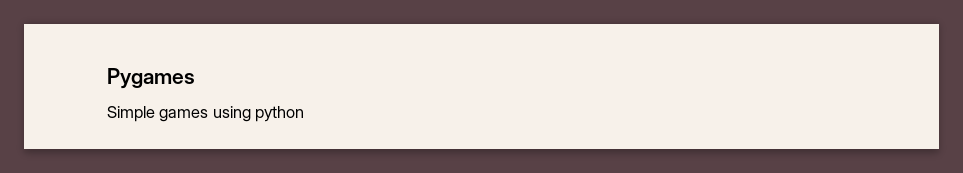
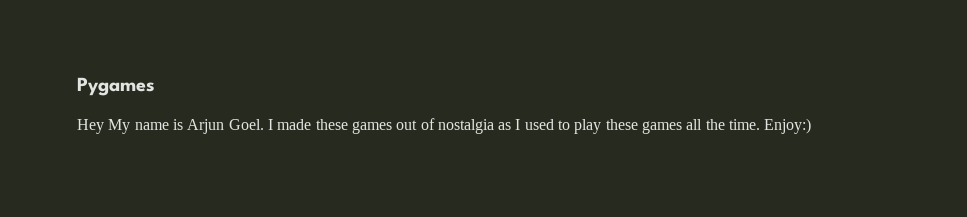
[107,106,305,122] Simple games using python -> [77,118,812,134] Hey My name is Arjun Goel. I made these games out of nostalgia as I used to play these games all the time. Enjoy:)

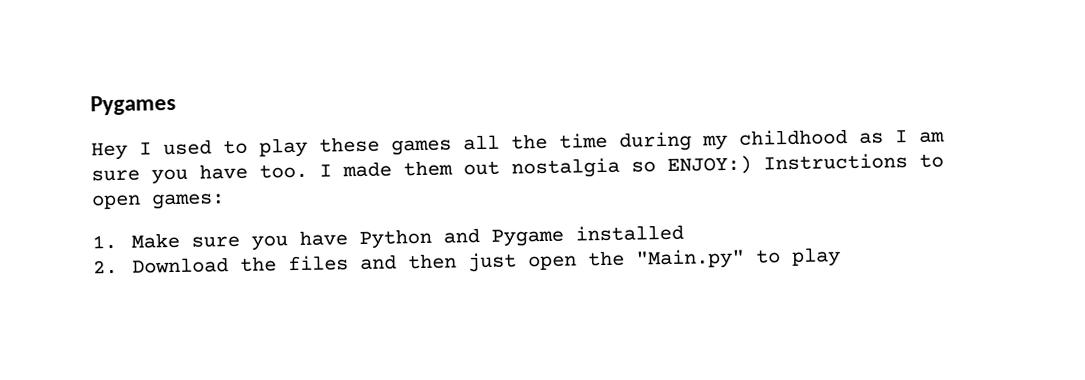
[108,118,512,134] My name is Arjun Goel. I made these games out of nostalgia as -> (128, 151) none
[729,118,812,134] time. Enjoy:) -> [559,129,945,152] [91,153,944,185] [92,193,225,210] [92,224,684,251] [93,247,841,275] time during my childhood as I am sure you have too. I made them out nostalgia so ENJOY:) Instructions to open games: // 1. Make sure you have Python and Pygame installed // 2. Download the files and then just open the "Main.py" to play

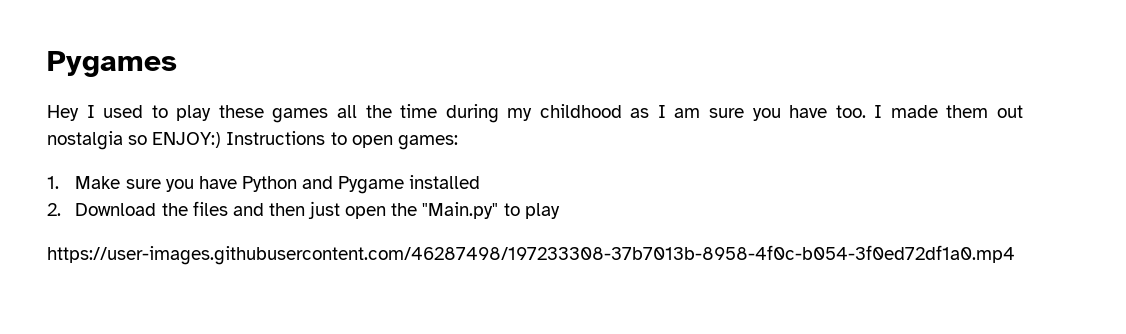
(841, 257) none -> [47,245,1015,265] // https://user-images.githubusercontent.com/46287498/197233308-37b7013b-8958-4f0c-b054-3f0ed72df1a0.mp4

